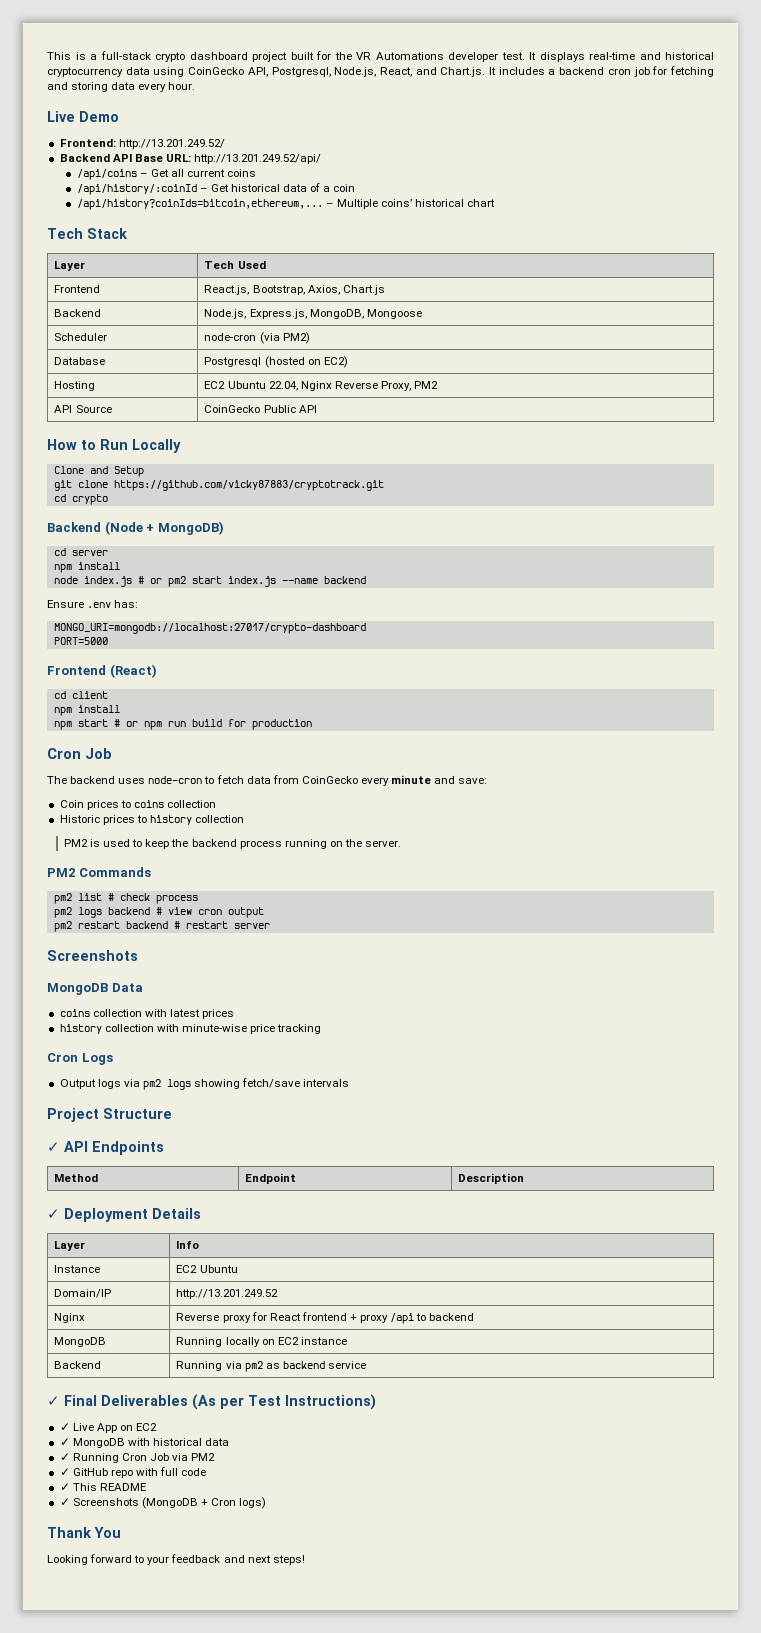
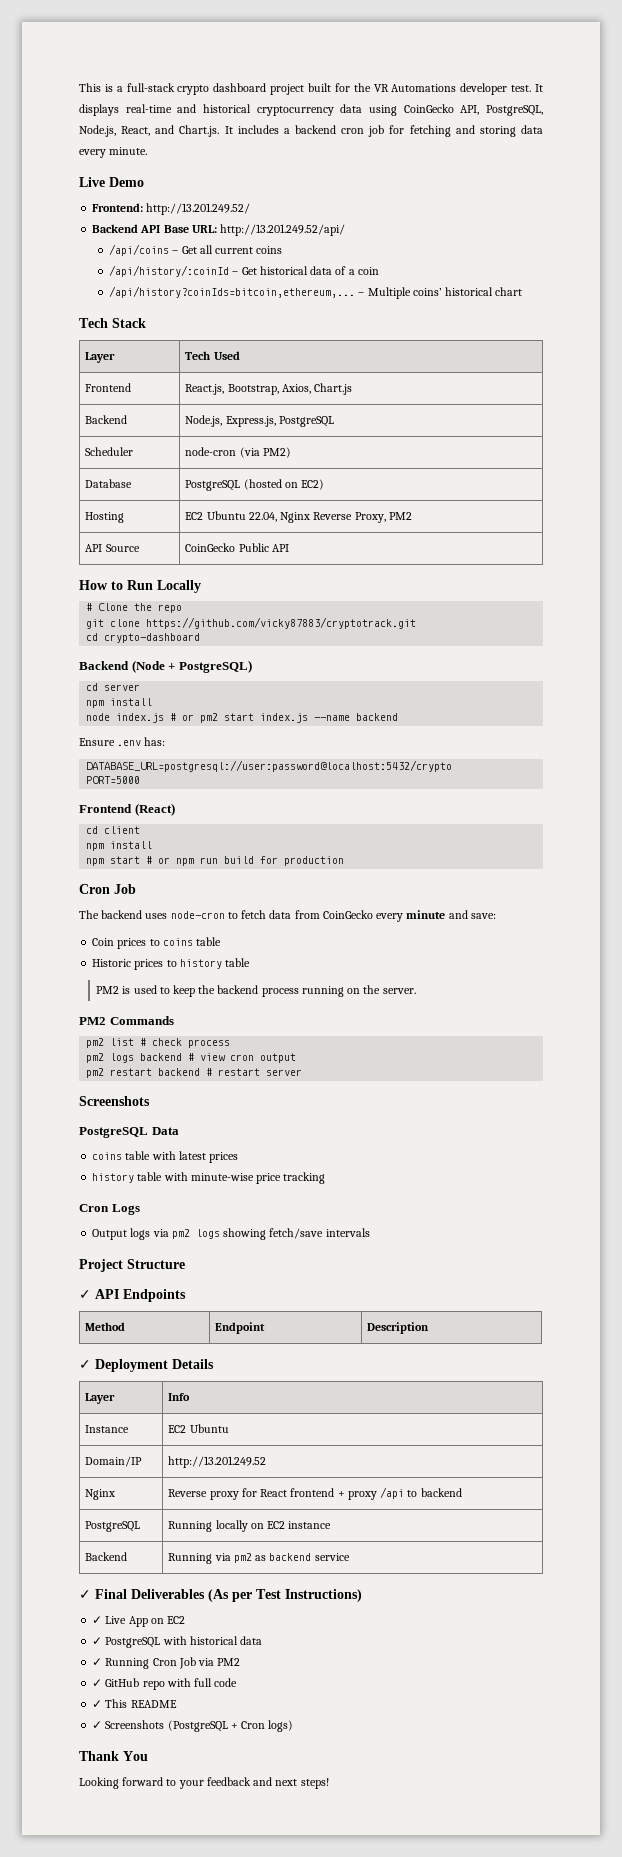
[271,67,331,77] Postgresql, -> [486,105,543,116] PostgreSQL,
[168,82,196,90] hour. -> [109,147,148,155] minute.
[309,309,422,319] MongoDB, Mongoose -> [278,416,334,427] PostgreSQL
[204,357,262,367] Postgresql -> [185,480,241,491] PostgreSQL
[53,466,144,477] Clone and Setup -> [86,603,183,613] # Clone the repo
[71,494,108,505] crypto -> [104,633,201,643] crypto-dashboard
[157,521,224,535] MongoDB) -> [178,660,252,673] PostgreSQL)
[53,623,366,634] MONGO_URI=mongodb://localhost:27017/crypto-dashboard -> [86,760,453,772] DATABASE_URL=postgresql://user:password@localhost:5432/crypto
[167,800,217,808] collection -> [196,937,222,946] table
[195,815,245,823] collection -> [225,958,251,967] table
[47,983,108,995] MongoDB -> [79,1127,148,1138] PostgreSQL
[92,1009,142,1017] collection -> [125,1151,151,1160] table
[104,1024,154,1032] collection -> [137,1172,163,1181] table
[54,1337,107,1347] MongoDB -> [85,1521,141,1532] PostgreSQL
[72,1438,125,1448] MongoDB -> [105,1637,161,1648] PostgreSQL
[141,1497,198,1509] (MongoDB -> [167,1720,228,1732] (PostgreSQL

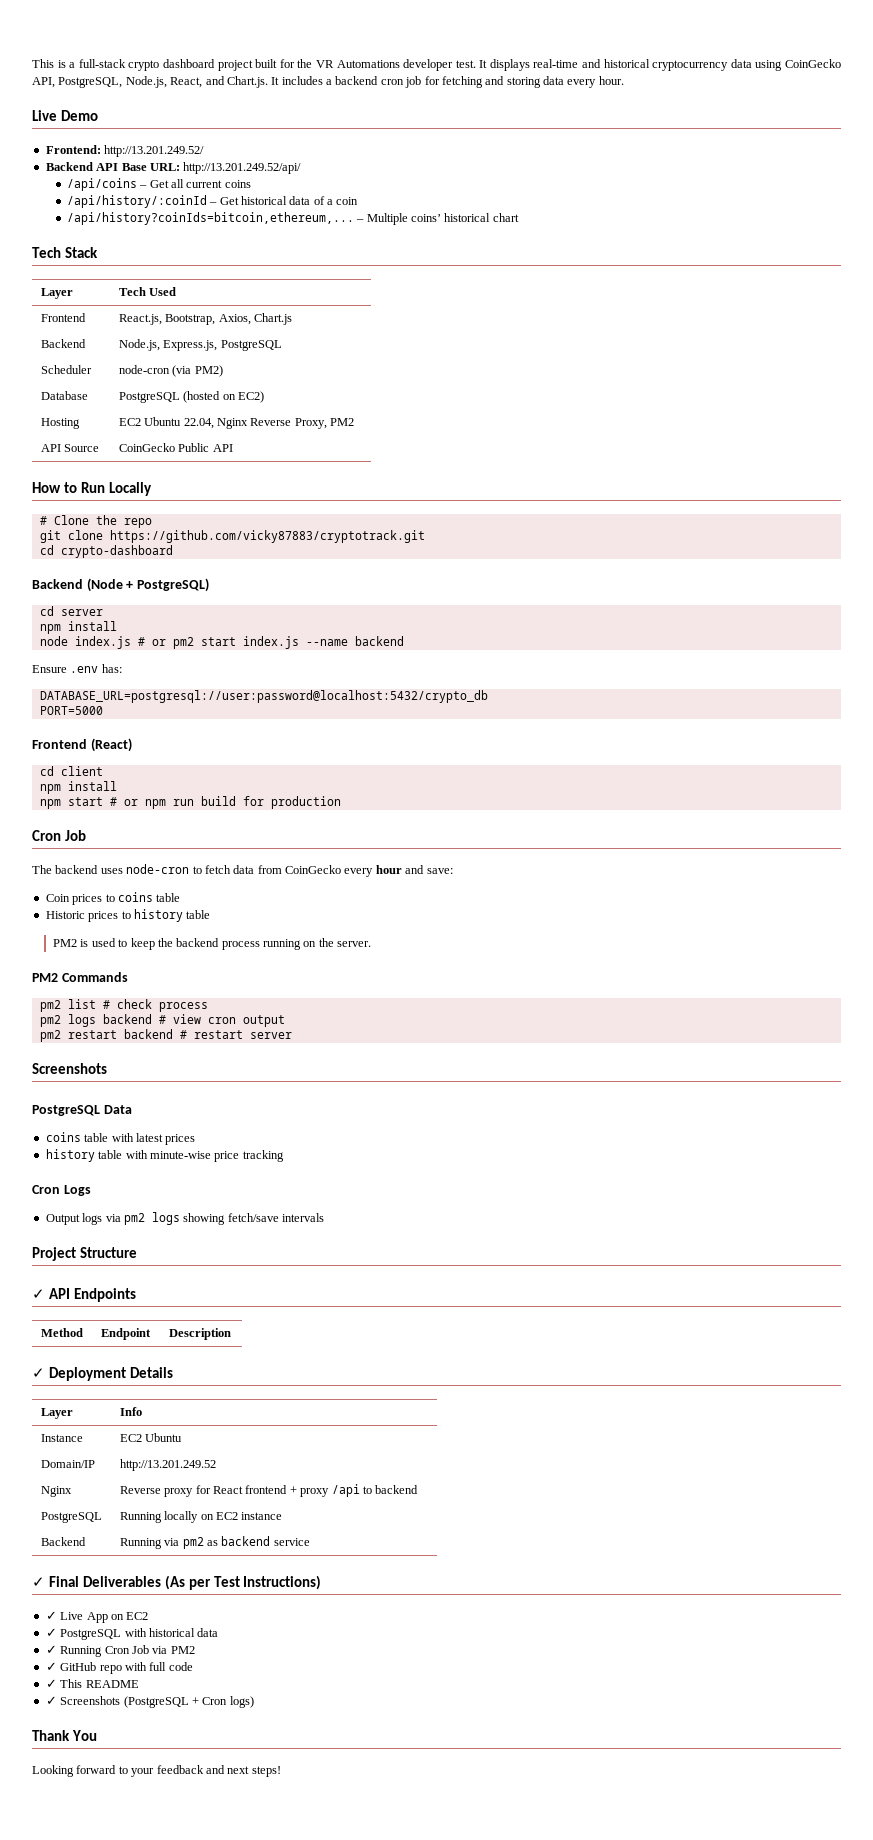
[109,147,148,155] minute. -> [598,76,624,85] hour.
[86,760,453,772] DATABASE_URL=postgresql://user:password@localhost:5432/crypto -> [39,690,488,703] DATABASE_URL=postgresql://user:password@localhost:5432/crypto_db
[406,910,446,919] minute -> [375,865,402,874] hour

